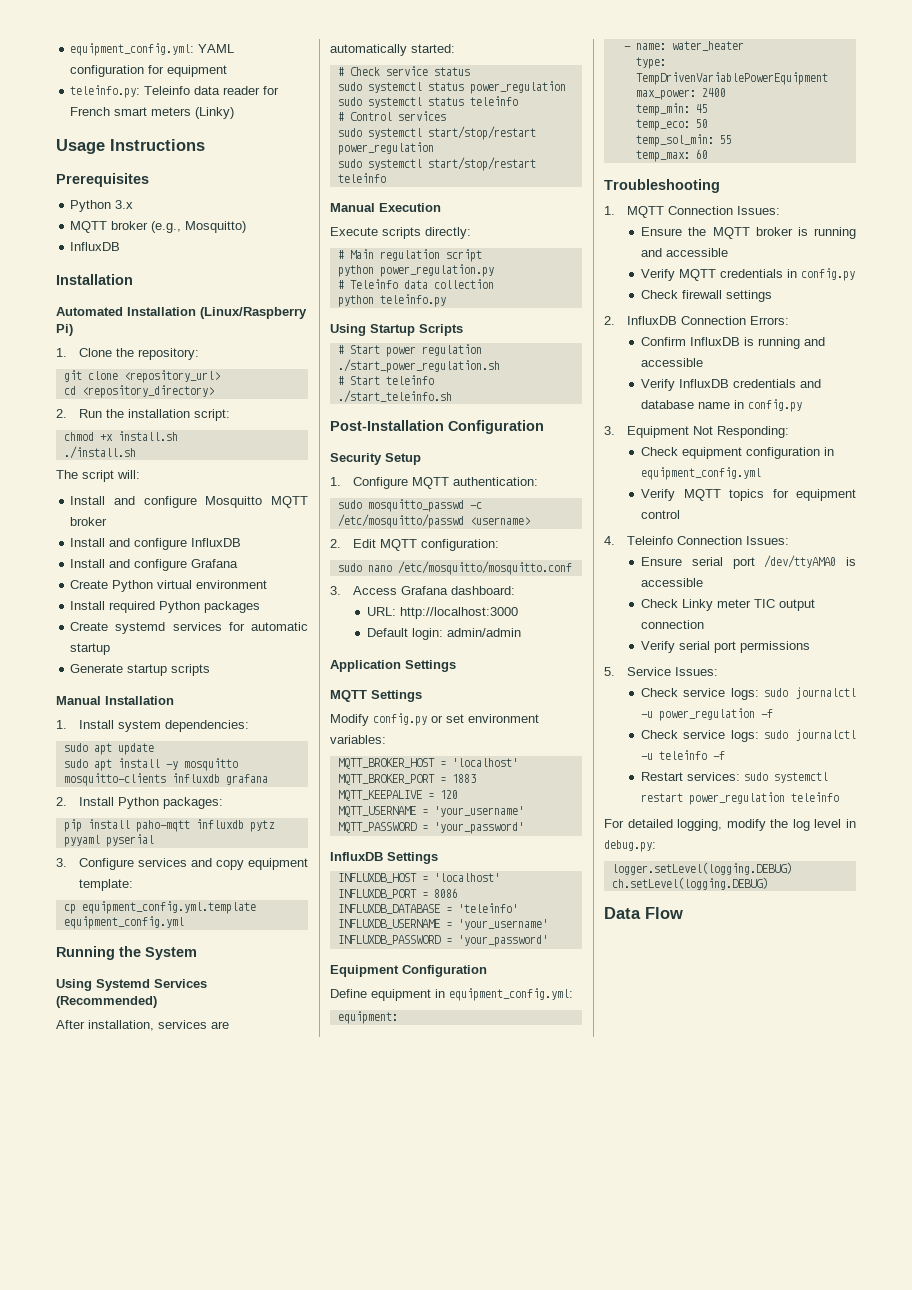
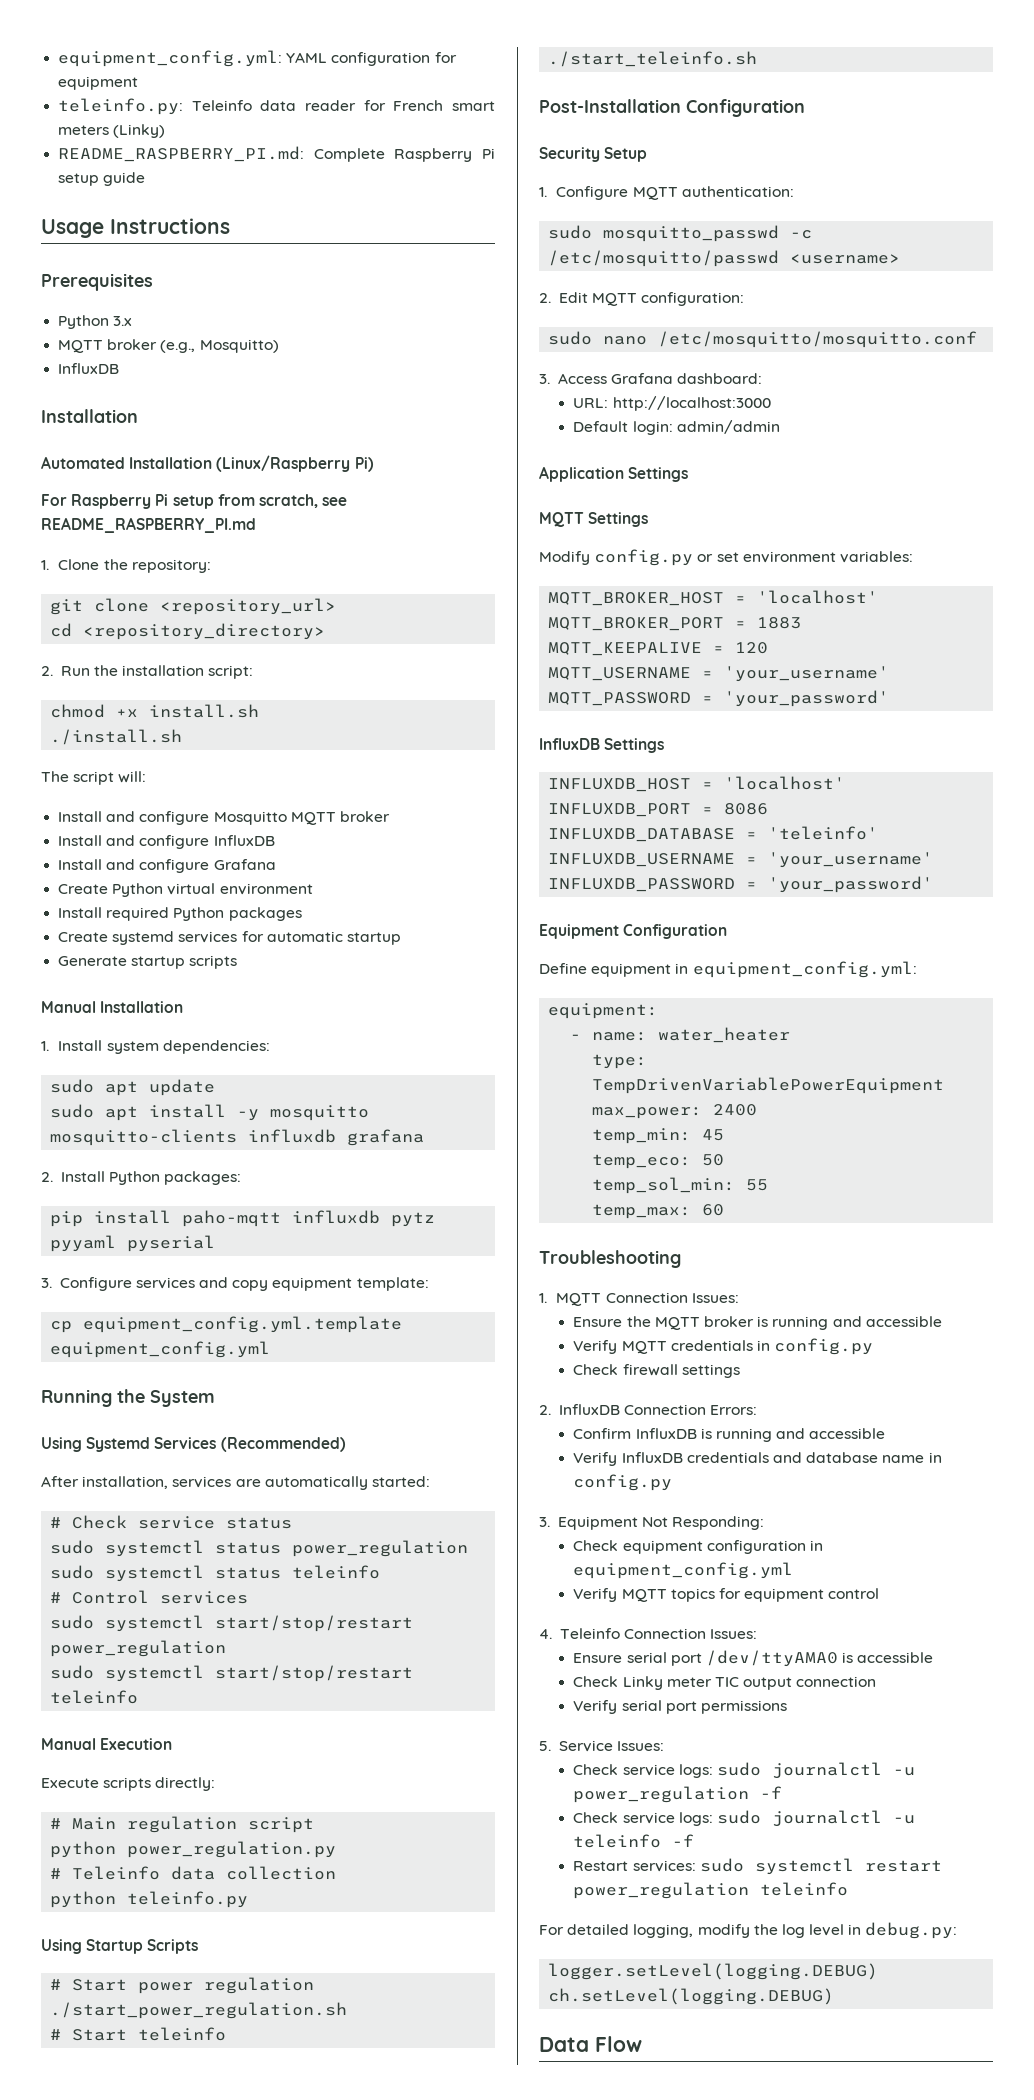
(235, 113) none -> [58,146,495,162] [58,172,146,186] // README_RASPBERRY_PI.md: Complete Raspberry Pi setup guide
(73, 330) none -> [41,494,348,509] [41,517,256,533] // For Raspberry Pi setup from scratch, see README_RASPBERRY_PI.md

